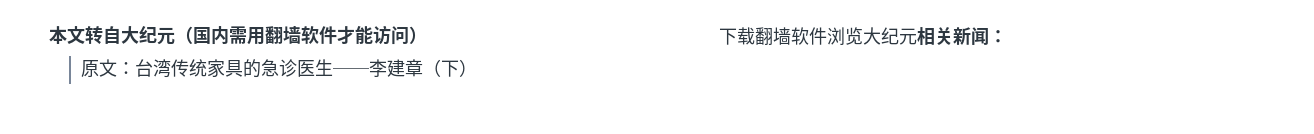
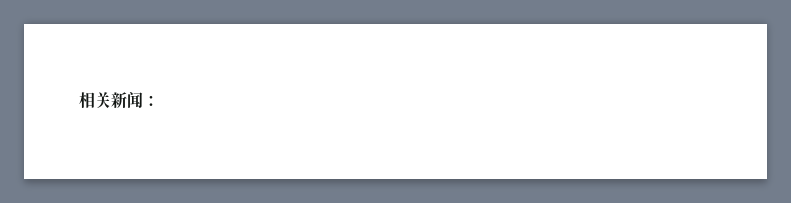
[49,25,427,45] [81,59,478,78] [718,27,917,45] 本文转自大纪元（国内需用翻墙软件才能访问） // 原文：台湾传统家具的急诊医生──李建章（下） // 下载翻墙软件浏览大纪元 -> (79, 100) none

